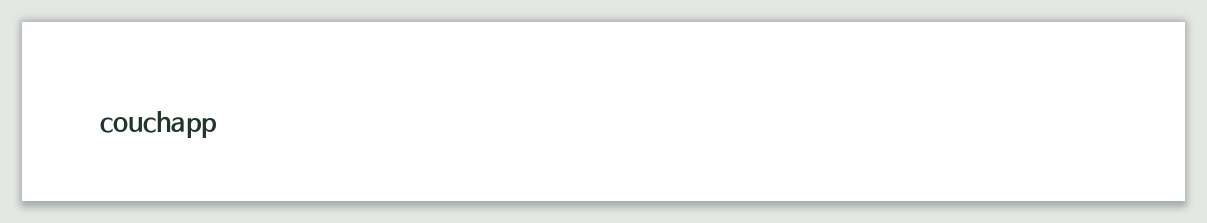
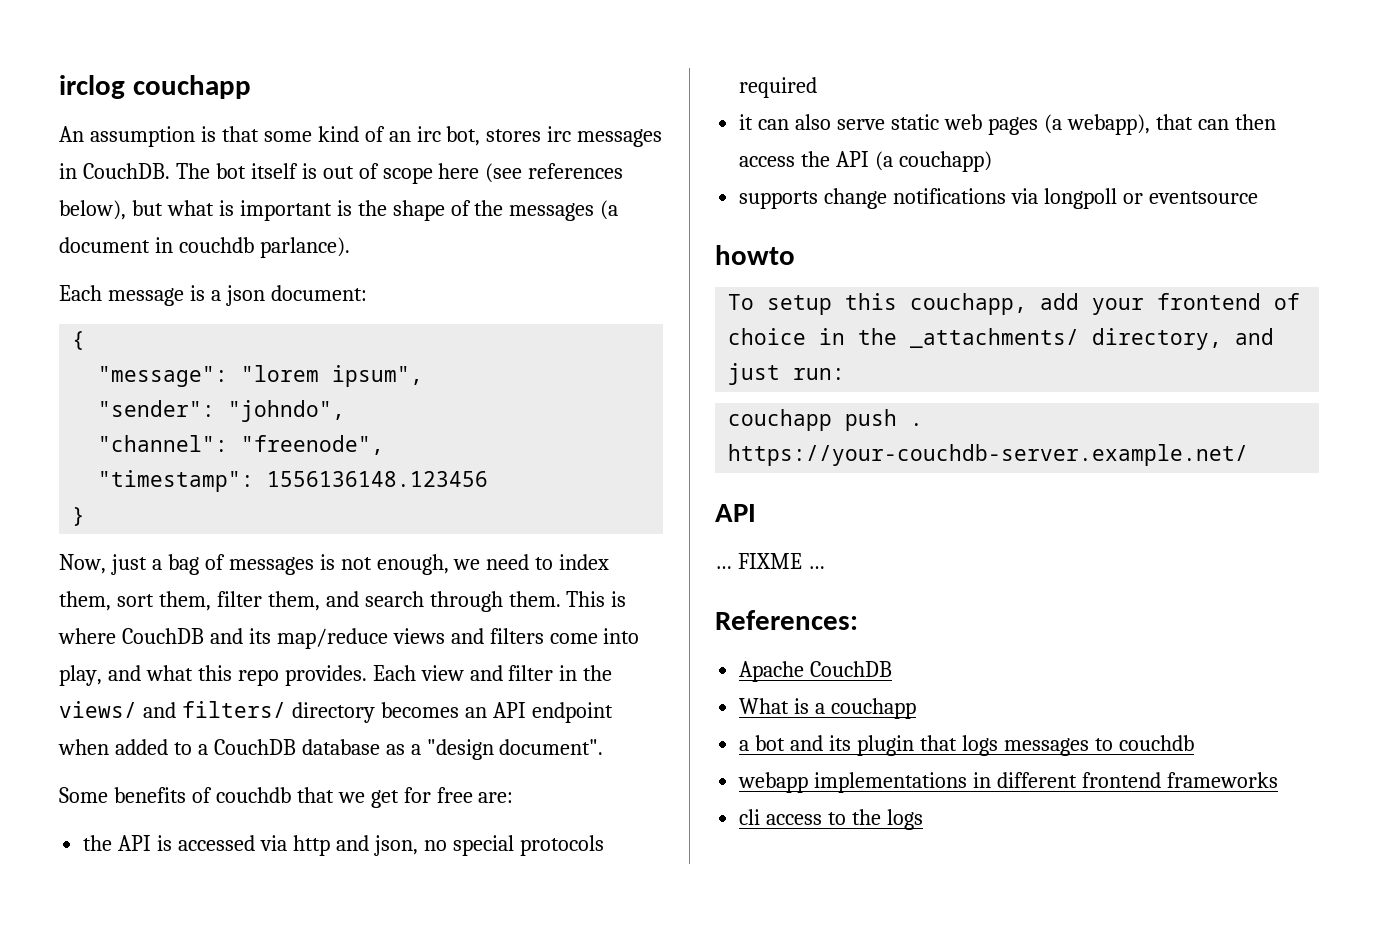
[100,111,216,138] couchapp -> [59,75,251,99] [59,126,663,147] [59,163,624,184] [59,200,619,221] [59,237,350,258] [59,285,367,306] [72,331,86,350] [98,365,424,387] [98,400,346,422] [98,435,385,455] [98,470,489,492] [72,507,86,526] [59,554,610,575] [59,591,627,612] [58,628,640,649] [59,665,613,686] [59,701,613,723] [58,739,604,760] [59,787,514,808] [83,835,604,856] [739,77,818,98] [739,114,1276,135] [739,151,992,172] [739,188,1258,209] [715,245,795,265] [728,293,1301,315] [728,328,1275,350] [728,363,846,385] [728,409,924,431] [728,444,1249,466] [715,504,756,522] [715,553,825,569] [715,610,858,630] [739,661,893,682] [739,698,917,719] [739,735,1194,756] [738,772,1278,793] [739,809,923,830] irclog couchapp // An assumption is that some kind of an irc bot, stores irc messages in CouchDB. The bot itself is out of scope here (see references below), but what is important is the shape of the messages (a document in couchdb parlance). // Each message is a json document: // { // "message": "lorem ipsum", // "sender": "johndo", // "channel": "freenode", // "timestamp": 1556136148.123456 // } // Now, just a bag of messages is not enough, we need to index them, sort them, filter them, and search through them. This is where CouchDB and its map/reduce views and filters come into play, and what this repo provides. Each view and filter in the views/ and filters/ directory becomes an API endpoint when added to a CouchDB database as a "design document". // Some benefits of couchdb that we get for free are: // the API is accessed via http and json, no special protocols required // it can also serve static web pages (a webapp), that can then access the API (a couchapp) // supports change notifications via longpoll or eventsource // howto // To setup this couchapp, add your frontend of choice in the _attachments/ directory, and just run: // couchapp push . https://your-couchdb-server.example.net/ // API // … FIXME … // References: // Apache CouchDB // What is a couchapp // a bot and its plugin that logs messages to couchdb // webapp implementations in different frontend frameworks // cli access to the logs

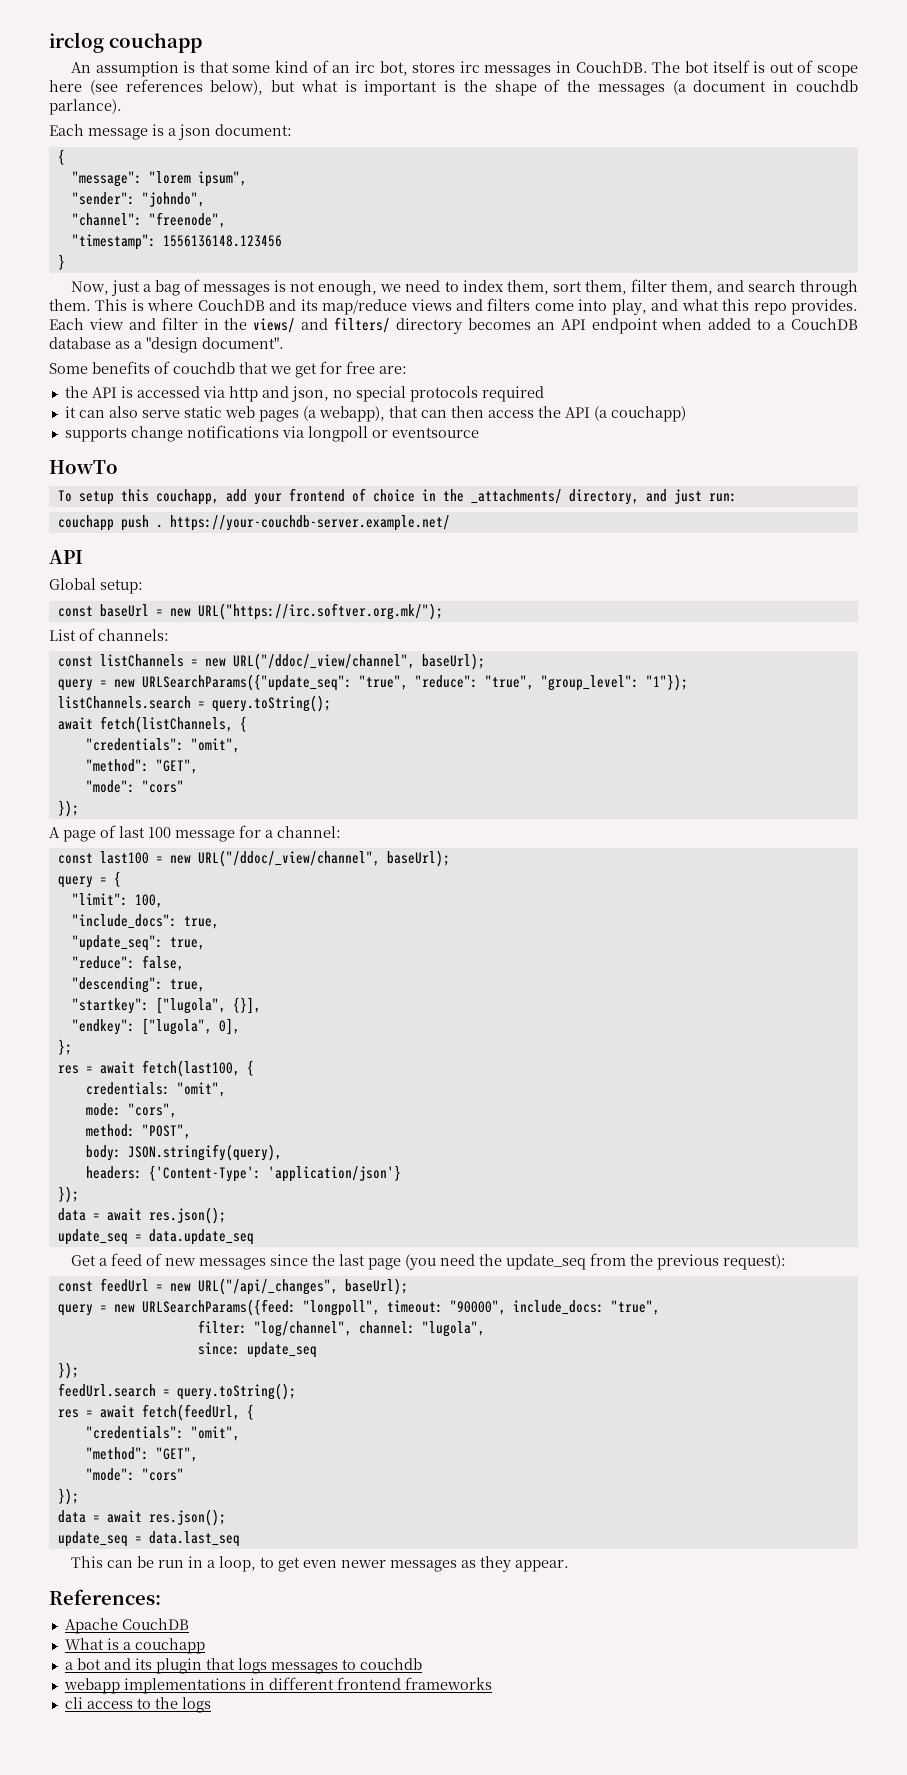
[715,245,795,265] howto -> [49,460,118,474] HowTo
[715,553,825,569] … FIXME … -> [49,578,143,594] [57,603,443,620] [49,628,169,641] [57,653,485,670] [57,674,688,691] [57,695,331,712] [57,716,247,733] [85,738,240,753] [85,759,198,774] [85,780,184,793] [57,800,79,817] [49,825,341,842] [57,850,450,867] [57,871,121,888] [71,893,163,908] [71,914,219,929] [71,935,205,951] [71,955,184,971] [71,977,205,993] [71,997,261,1014] [71,1018,240,1035] [57,1039,72,1055] [57,1060,254,1077] [85,1082,226,1097] [85,1103,177,1118] [85,1124,191,1139] [85,1144,282,1161] [85,1165,401,1182] [57,1186,79,1203] [57,1207,226,1224] [57,1229,254,1245] [70,1253,786,1270] [57,1278,408,1295] [57,1299,660,1316] [197,1320,485,1337] [197,1342,317,1358] [57,1362,79,1379] [57,1383,296,1400] [57,1404,254,1421] [85,1426,240,1441] [85,1447,198,1462] [85,1468,184,1481] [57,1488,79,1505] [57,1509,226,1526] [57,1531,240,1547] [70,1556,569,1572] Global setup: // const baseUrl = new URL("https://irc.softver.org.mk/"); // List of channels: // const listChannels = new URL("/ddoc/_view/channel", baseUrl); // query = new URLSearchParams({"update_seq": "true", "reduce": "true", "group_level": "1"}); // listChannels.search = query.toString(); // await fetch(listChannels, { // "credentials": "omit", // "method": "GET", // "mode": "cors" // }); // A page of last 100 message for a channel: // const last100 = new URL("/ddoc/_view/channel", baseUrl); // query = { // "limit": 100, // "include_docs": true, // "update_seq": true, // "reduce": false, // "descending": true, // "startkey": ["lugola", {}], // "endkey": ["lugola", 0], // }; // res = await fetch(last100, { // credentials: "omit", // mode: "cors", // method: "POST", // body: JSON.stringify(query), // headers: {'Content-Type': 'application/json'} // }); // data = await res.json(); // update_seq = data.update_seq // Get a feed of new messages since the last page (you need the update_seq from the previous request): // const feedUrl = new URL("/api/_changes", baseUrl); // query = new URLSearchParams({feed: "longpoll", timeout: "90000", include_docs: "true", // filter: "log/channel", channel: "lugola", // since: update_seq // }); // feedUrl.search = query.toString(); // res = await fetch(feedUrl, { // "credentials": "omit", // "method": "GET", // "mode": "cors" // }); // data = await res.json(); // update_seq = data.last_seq // This can be run in a loop, to get even newer messages as they appear.

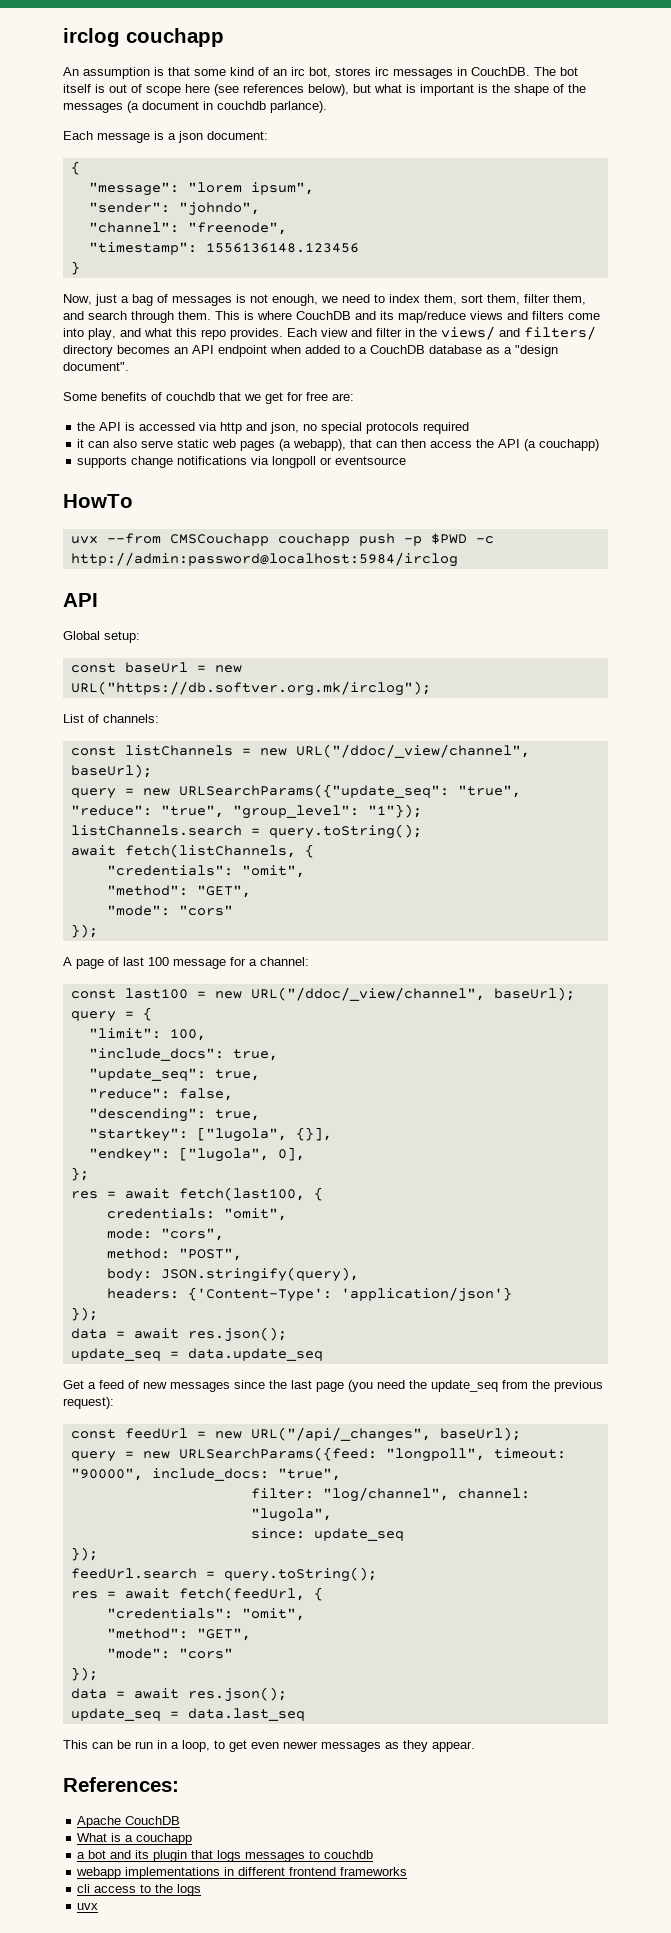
[57,488,737,505] [57,515,450,531] To setup this couchapp, add your frontend of choice in the _attachments/ directory, and just run: // couchapp push . https://your-couchdb-server.example.net/ -> [70,533,494,546] [70,552,458,567] uvx --from CMSCouchapp couchapp push -p $PWD -c http://admin:password@localhost:5984/irclog
[197,603,443,620] URL("https://irc.softver.org.mk/"); -> [70,681,431,696] URL("https://db.softver.org.mk/irclog");
(211, 1705) none -> [77,1903,99,1910] // uvx

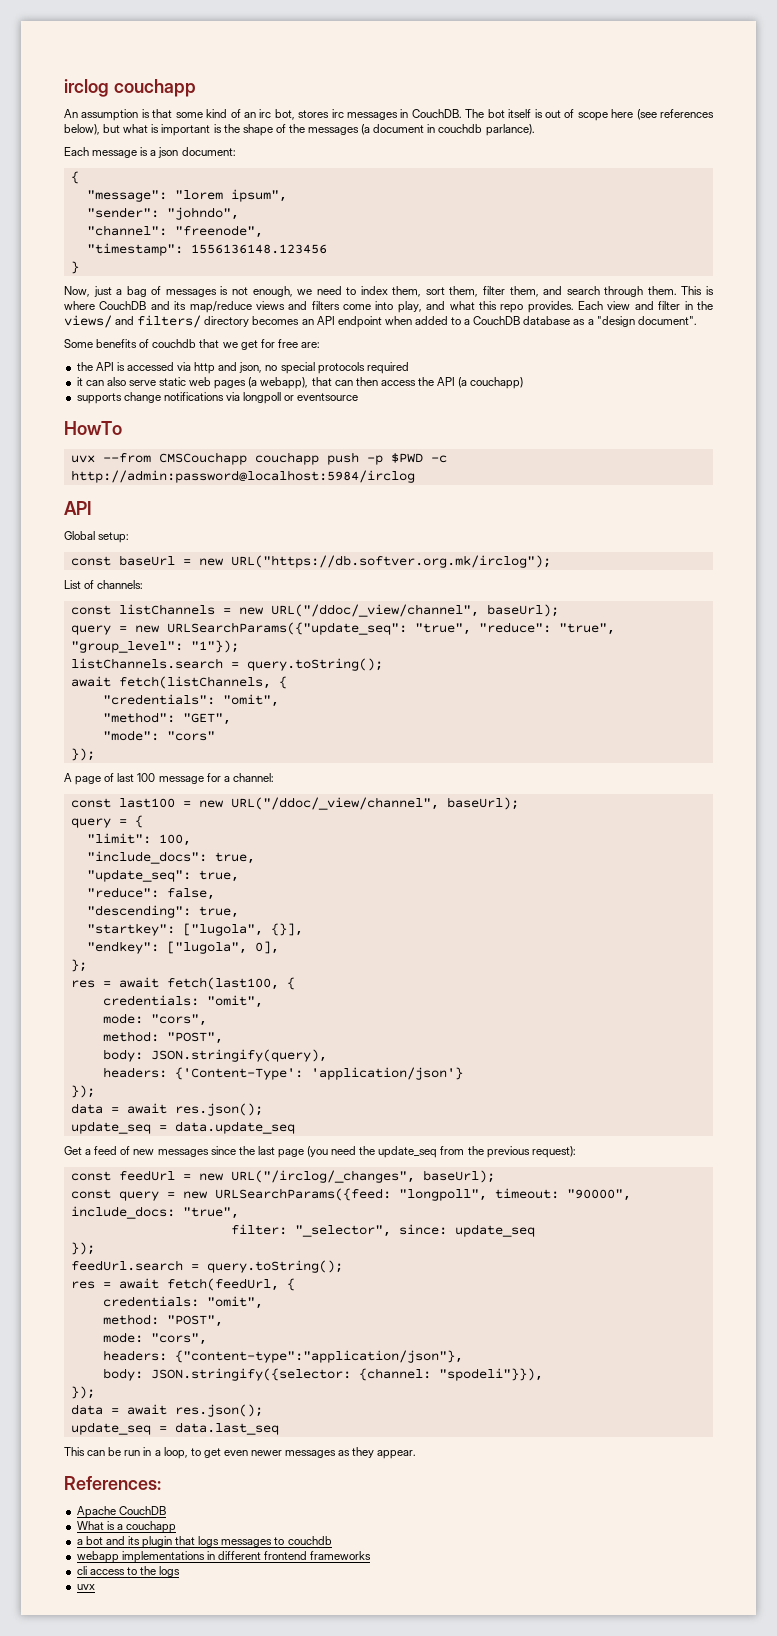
[250,1427,521,1442] URL("/api/_changes", baseUrl); // -> [230,1170,495,1183] [70,1189,111,1199] URL("/irclog/_changes", baseUrl); // const
[322,1487,530,1502] [250,1508,332,1522] "log/channel", channel: "lugola", // -> [294,1225,391,1237] "_selector",
[106,1608,305,1621] [106,1628,251,1641] [106,1648,233,1659] "credentials": "omit", // "method": "GET", // "mode": "cors" -> [102,1296,263,1309] [102,1314,223,1327] [102,1332,207,1345] [102,1350,463,1363] [102,1368,543,1381] credentials: "omit", // method: "POST", // mode: "cors", // headers: {"content-type":"application/json"}, // body: JSON.stringify({selector: {channel: "spodeli"}}),

